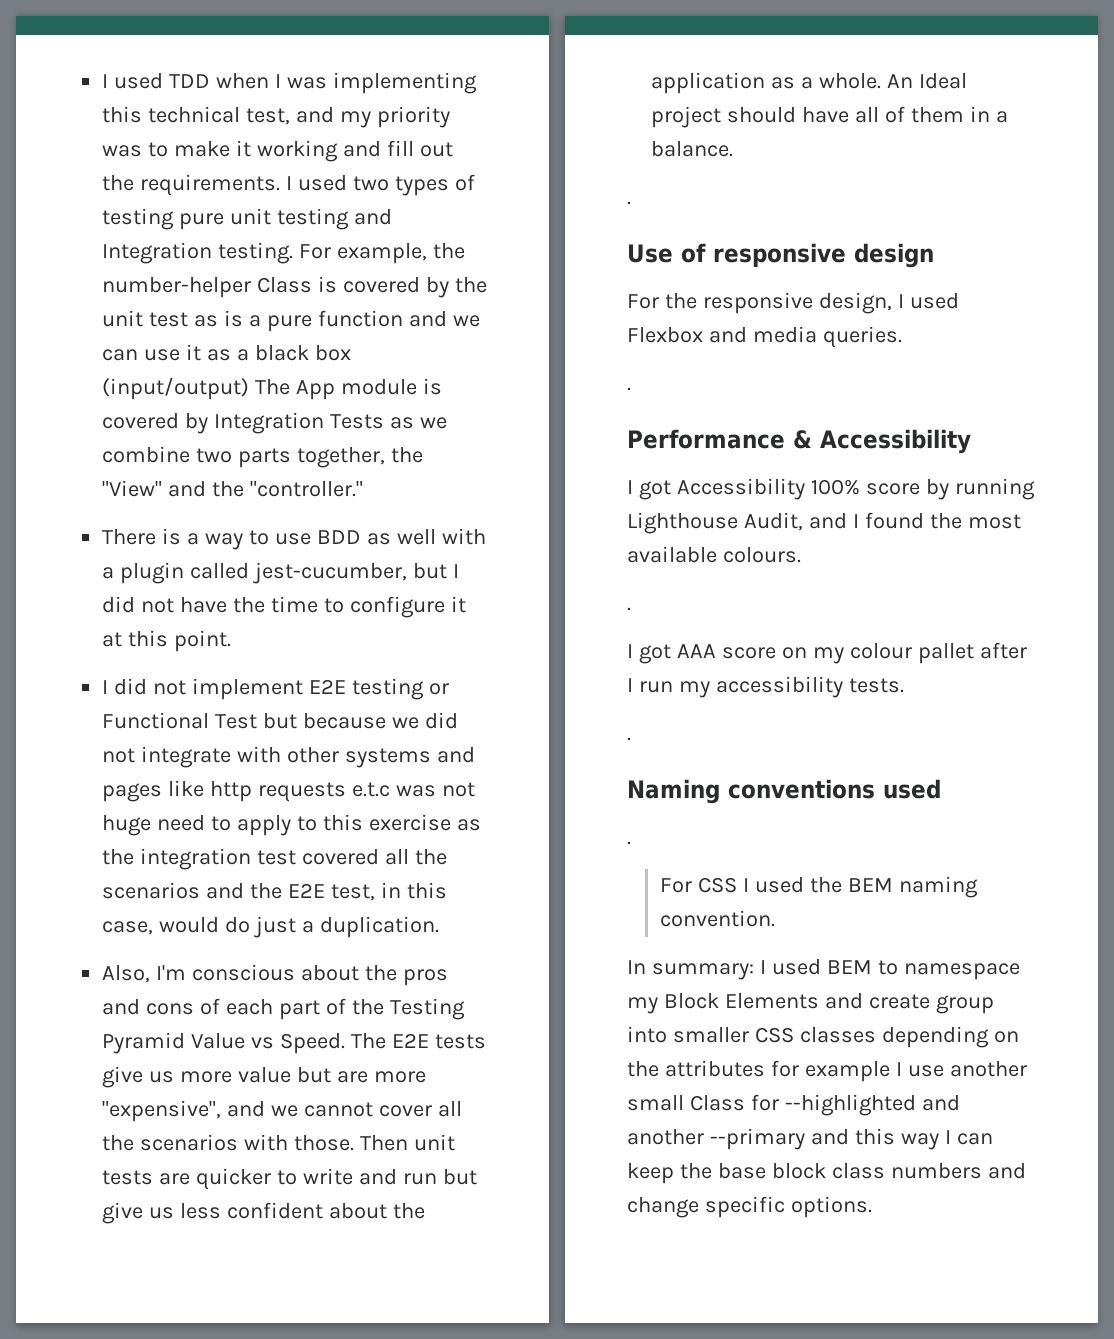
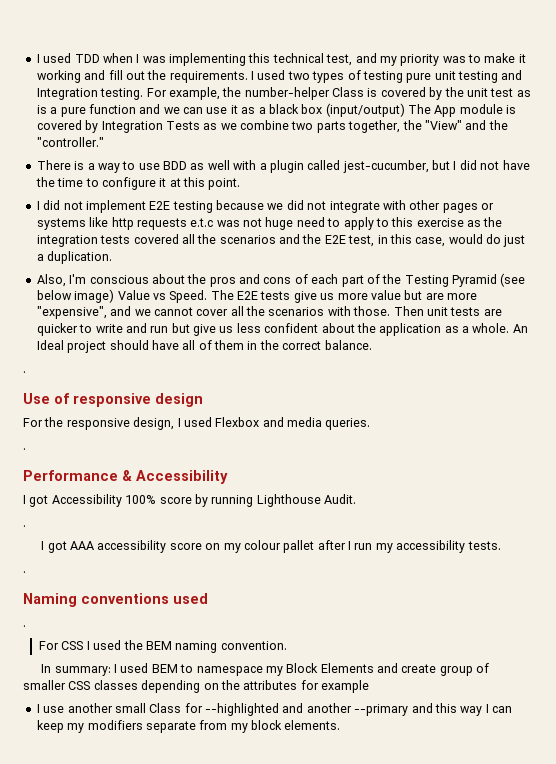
[428,683,449,695] [102,712,298,729] or Functional Test but -> (213, 207) none
[344,747,475,768] [102,783,163,802] systems and pages -> [442,203,494,213] [36,218,86,230] pages or systems
[257,850,297,865] test -> [100,235,131,244] tests
(186, 1043) none -> [500,273,526,287] [36,289,115,303] (see below image)
[995,111,1008,123] a -> [259,340,322,350] the correct
[743,512,1021,531] [627,546,801,563] Audit, and I found the most available colours. -> [324,494,356,504] Audit.
(716, 651) none -> [97,540,167,553] accessibility
[627,1026,667,1043] into -> [476,663,490,673] of
(890, 1071) none -> (369, 686) //
[679,1163,1026,1179] [627,1196,872,1218] the base block class numbers and change specific options. -> [67,720,341,733] my modifiers separate from my block elements.

